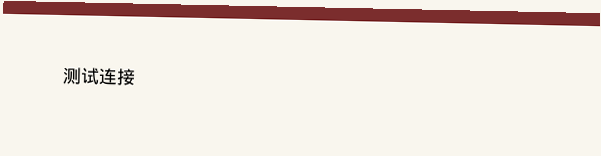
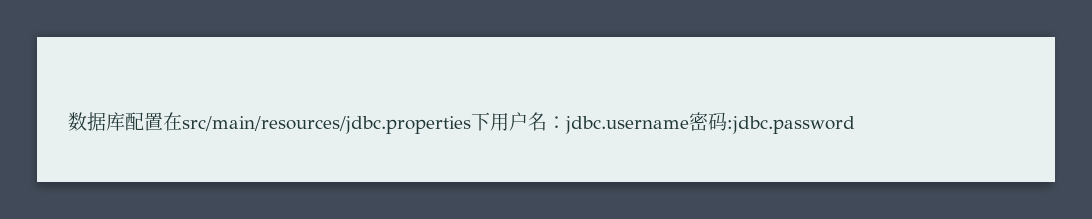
[62,67,136,86] 测试连接 -> [68,112,855,134] 数据库配置在src/main/resources/jdbc.properties下用户名：jdbc.username密码:jdbc.password

